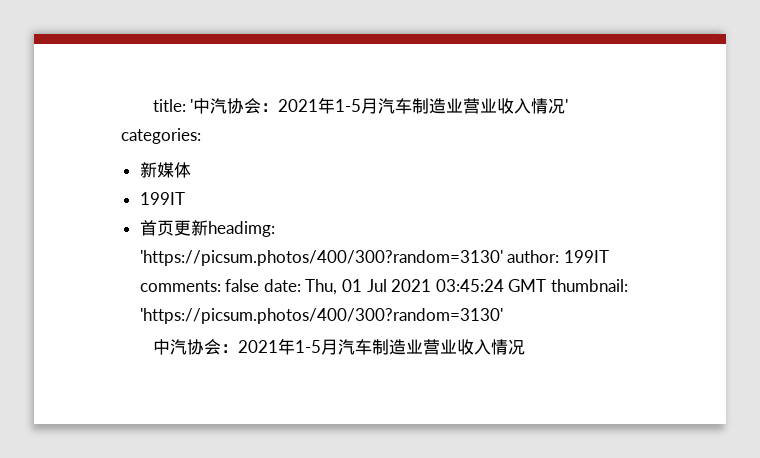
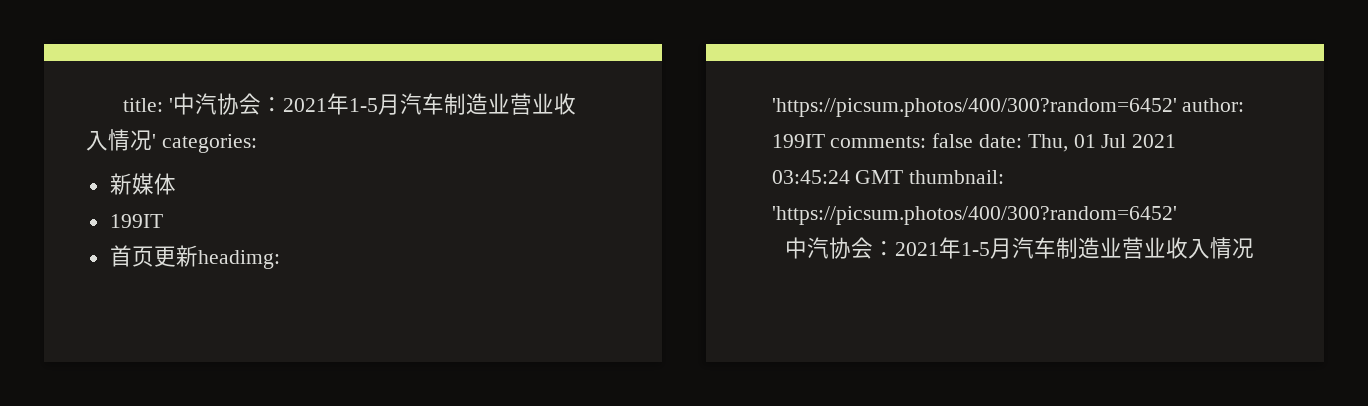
[139,250,503,266] 'https://picsum.photos/400/300?random=3130' -> [771,98,1177,117] 'https://picsum.photos/400/300?random=6452'
[139,308,503,324] 'https://picsum.photos/400/300?random=3130' -> [771,206,1177,225] 'https://picsum.photos/400/300?random=6452'

